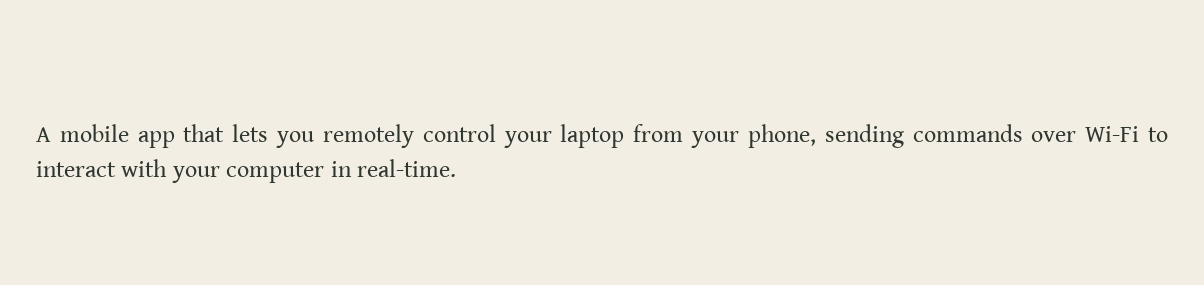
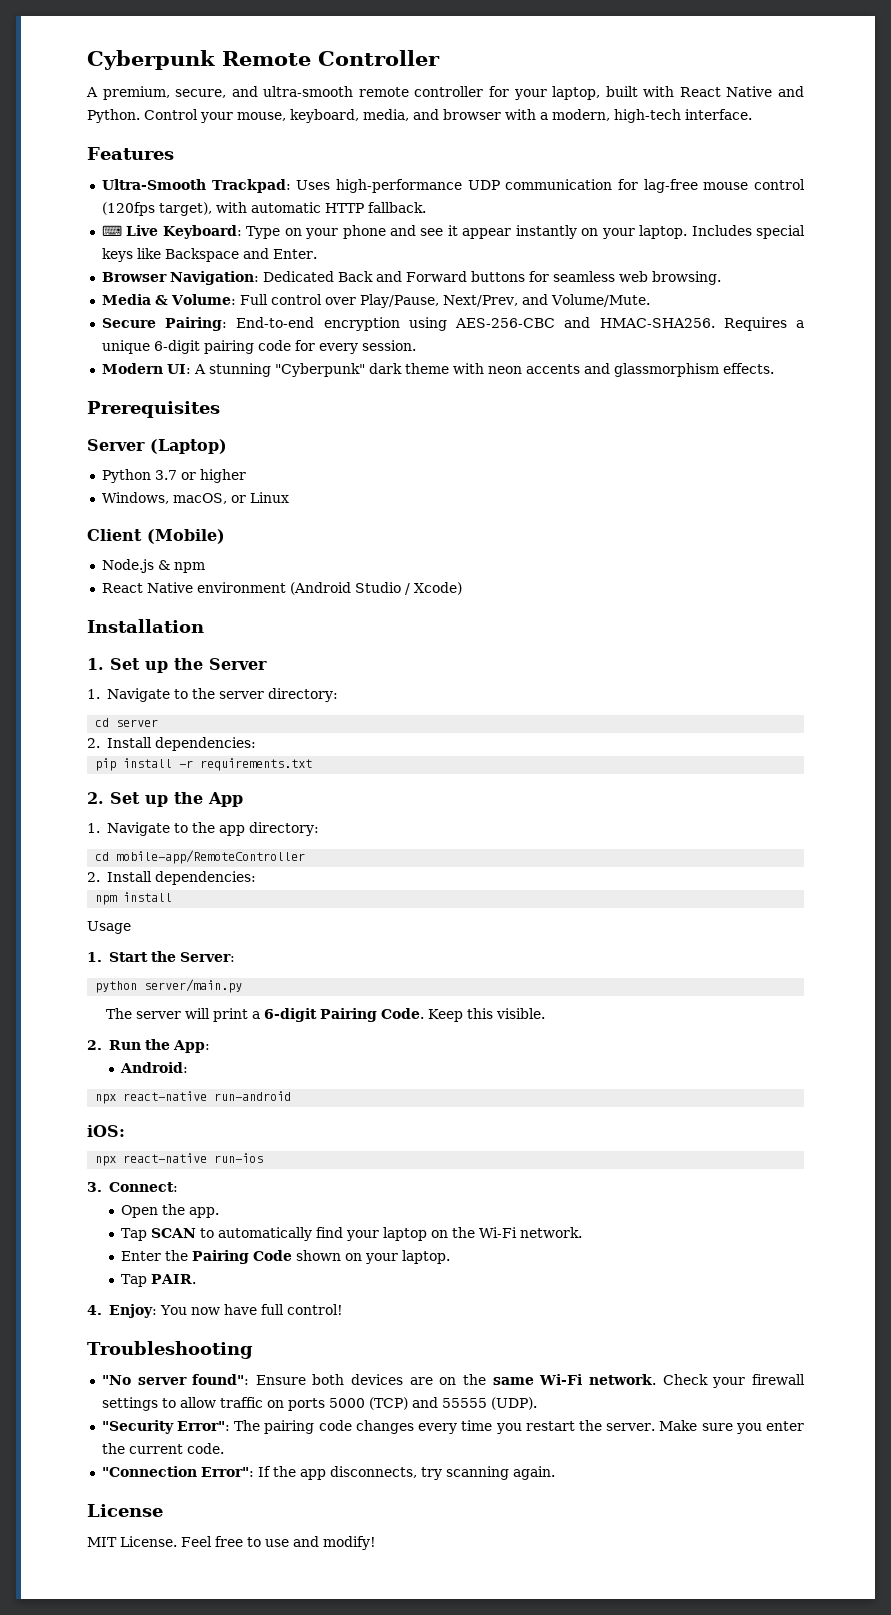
[36,124,1168,148] [36,159,457,183] A mobile app that lets you remotely control your laptop from your phone, sending commands over Wi-Fi to interact with your computer in real-time. -> [87,50,440,70] [86,86,804,100] [87,109,752,123] [87,147,174,160] [101,179,806,193] [101,202,426,216] [101,225,805,239] [101,248,317,262] [101,271,721,285] [101,294,650,308] [101,317,804,331] [101,340,416,354] [101,363,774,377] [87,401,220,418] [87,439,227,454] [101,469,246,483] [101,492,289,504] [87,529,225,544] [101,559,205,573] [101,582,462,595] [87,619,204,633] [87,658,267,673] [87,688,338,702] [95,718,159,727] [87,737,256,751] [95,758,313,771] [87,792,243,807] [87,822,319,836] [95,850,306,864] [87,871,256,885] [95,892,173,905] [87,921,131,934] [87,951,235,962] [95,979,243,993] [106,1008,546,1022] [87,1039,210,1053] [119,1062,188,1073] [95,1091,292,1104] [87,1125,125,1137] [95,1153,264,1166] [87,1182,178,1192] [120,1204,219,1218] [120,1227,582,1241] [120,1250,450,1264] [120,1274,196,1287] [87,1304,343,1318] [87,1341,253,1359] [101,1374,805,1388] [101,1397,537,1411] [101,1420,805,1434] [101,1443,224,1454] [101,1466,555,1480] [87,1504,163,1517] [87,1536,376,1550] Cyberpunk Remote Controller // A premium, secure, and ultra-smooth remote controller for your laptop, built with React Native and Python. Control your mouse, keyboard, media, and browser with a modern, high-tech interface. // Features // Ultra-Smooth Trackpad: Uses high-performance UDP communication for lag-free mouse control (120fps target), with automatic HTTP fallback. // ⌨ Live Keyboard: Type on your phone and see it appear instantly on your laptop. Includes special keys like Backspace and Enter. // Browser Navigation: Dedicated Back and Forward buttons for seamless web browsing. // Media & Volume: Full control over Play/Pause, Next/Prev, and Volume/Mute. // Secure Pairing: End-to-end encryption using AES-256-CBC and HMAC-SHA256. Requires a unique 6-digit pairing code for every session. // Modern UI: A stunning "Cyberpunk" dark theme with neon accents and glassmorphism effects. // Prerequisites // Server (Laptop) // Python 3.7 or higher // Windows, macOS, or Linux // Client (Mobile) // Node.js & npm // React Native environment (Android Studio / Xcode) // Installation // 1. Set up the Server // 1. Navigate to the server directory: // cd server // 2. Install dependencies: // pip install -r requirements.txt // 2. Set up the App // 1. Navigate to the app directory: // cd mobile-app/RemoteController // 2. Install dependencies: // npm install // Usage // 1. Start the Server: // python server/main.py // The server will print a 6-digit Pairing Code. Keep this visible. // 2. Run the App: // Android: // npx react-native run-android // iOS: // npx react-native run-ios // 3. Connect: // Open the app. // Tap SCAN to automatically find your laptop on the Wi-Fi network. // Enter the Pairing Code shown on your laptop. // Tap PAIR. // 4. Enjoy: You now have full control! // Troubleshooting // "No server found": Ensure both devices are on the same Wi-Fi network. Check your firewall settings to allow traffic on ports 5000 (TCP) and 55555 (UDP). // "Security Error": The pairing code changes every time you restart the server. Make sure you enter the current code. // "Connection Error": If the app disconnects, try scanning again. // License // MIT License. Feel free to use and modify!

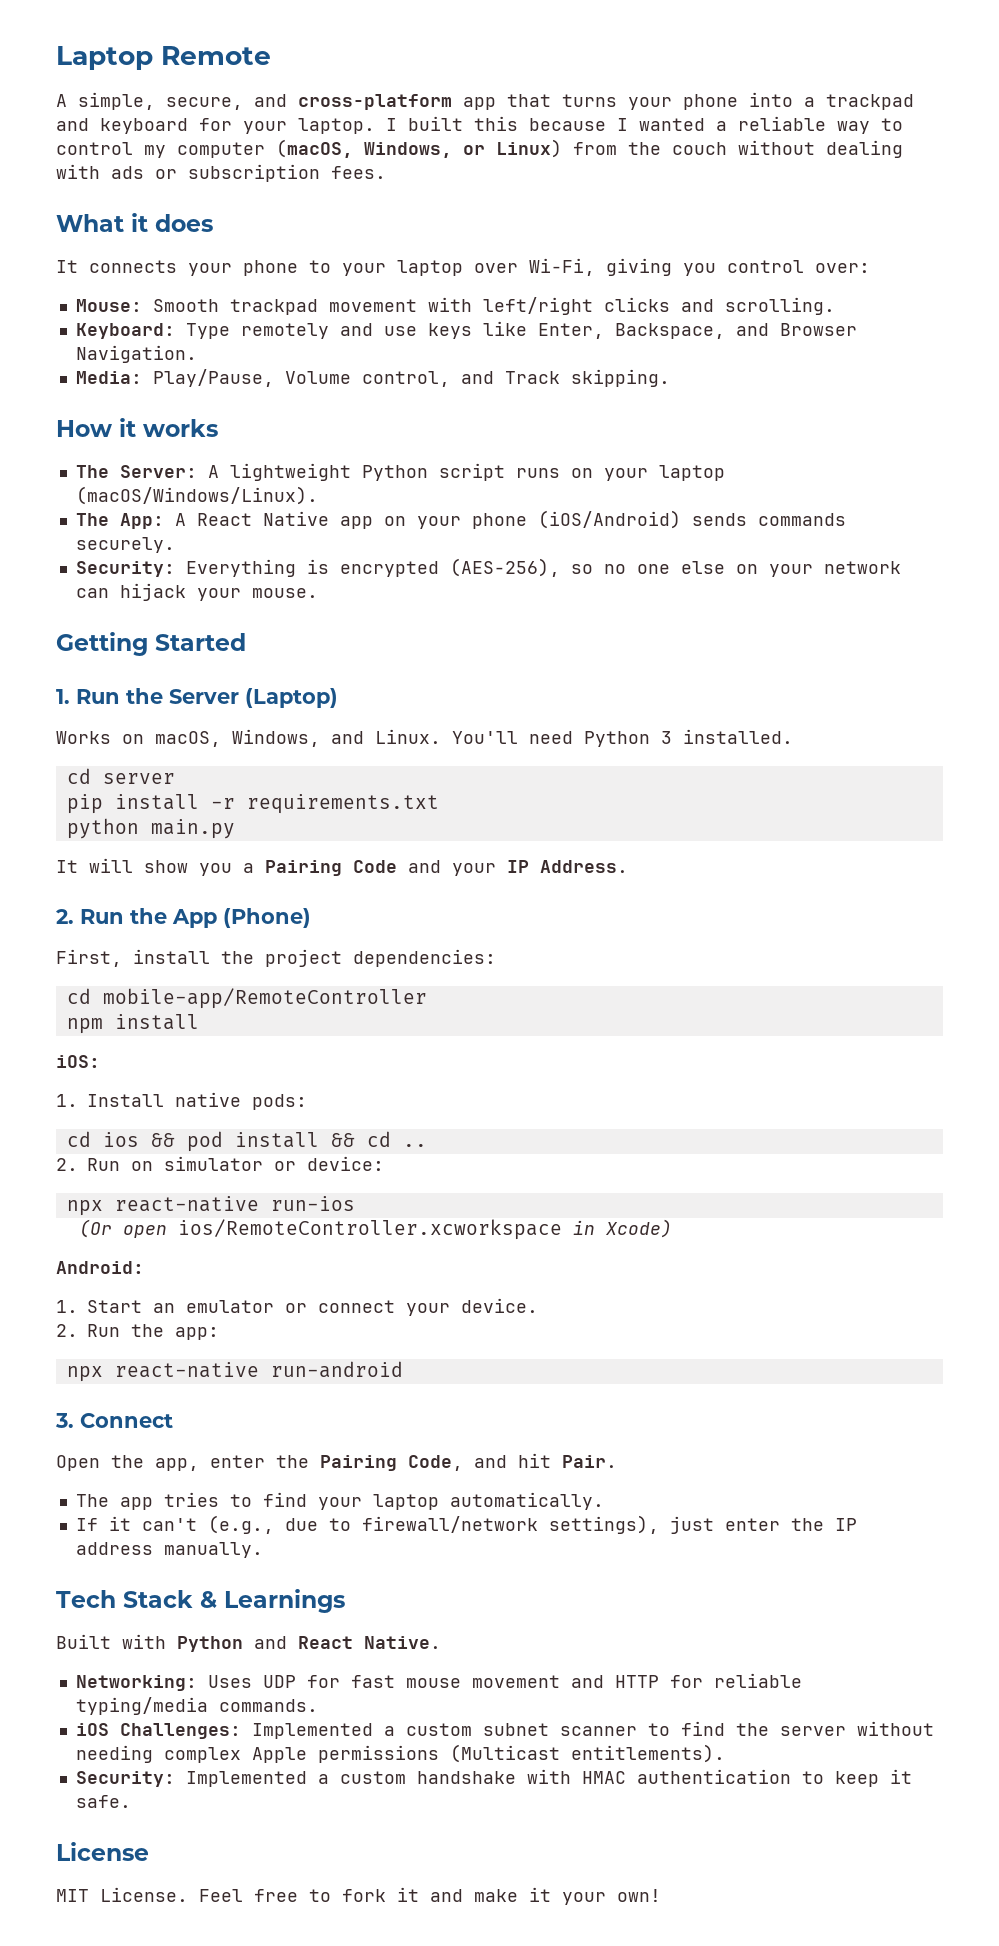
[87,50,215,70] Cyberpunk -> [56,46,153,70] Laptop
[318,50,440,66] [86,86,170,100] Controller // A premium, -> [56,92,155,110] // A simple,
[263,86,804,100] [87,109,752,123] [87,147,174,160] [101,179,806,193] [101,202,426,216] [101,225,805,239] [101,248,317,262] [101,271,721,285] [101,294,650,308] [101,317,804,331] [101,340,416,354] [101,363,774,377] [87,401,220,418] [87,439,227,454] [101,469,246,483] [101,492,289,504] [87,529,225,544] [101,559,205,573] [101,582,462,595] [87,619,204,633] [87,658,267,673] [87,688,338,702] ultra-smooth remote controller for your laptop, built with React Native and Python. Control your mouse, keyboard, media, and browser with a modern, high-tech interface. // Features // Ultra-Smooth Trackpad: Uses high-performance UDP communication for lag-free mouse control (120fps target), with automatic HTTP fallback. // ⌨ Live Keyboard: Type on your phone and see it appear instantly on your laptop. Includes special keys like Backspace and Enter. // Browser Navigation: Dedicated Back and Forward buttons for seamless web browsing. // Media & Volume: Full control over Play/Pause, Next/Prev, and Volume/Mute. // Secure Pairing: End-to-end encryption using AES-256-CBC and HMAC-SHA256. Requires a unique 6-digit pairing code for every session. // Modern UI: A stunning "Cyberpunk" dark theme with neon accents and glassmorphism effects. // Prerequisites // Server (Laptop) // Python 3.7 or higher // Windows, macOS, or Linux // Client (Mobile) // Node.js & npm // React Native environment (Android Studio / Xcode) // Installation // 1. Set up the Server // 1. Navigate to the server directory: -> [298,92,914,110] [56,116,903,134] [56,139,903,158] [56,164,386,182] [56,213,213,232] [56,258,870,276] [75,297,835,315] [75,321,857,339] [75,345,197,363] [75,369,670,387] [56,418,218,437] [75,463,725,481] [75,486,318,505] [75,510,846,529] [75,537,175,553] [75,558,901,577] [75,583,318,601] [56,632,246,656] [56,688,338,708] [56,729,793,747] cross-platform app that turns your phone into a trackpad and keyboard for your laptop. I built this because I wanted a reliable way to control my computer (macOS, Windows, or Linux) from the couch without dealing with ads or subscription fees. // What it does // It connects your phone to your laptop over Wi-Fi, giving you control over: // Mouse: Smooth trackpad movement with left/right clicks and scrolling. // Keyboard: Type remotely and use keys like Enter, Backspace, and Browser Navigation. // Media: Play/Pause, Volume control, and Track skipping. // How it works // The Server: A lightweight Python script runs on your laptop (macOS/Windows/Linux). // The App: A React Native app on your phone (iOS/Android) sends commands securely. // Security: Everything is encrypted (AES-256), so no one else on your network can hijack your mouse. // Getting Started // 1. Run the Server (Laptop) // Works on macOS, Windows, and Linux. You'll need Python 3 installed.
[87,737,256,751] // 2. Install dependencies: -> (175, 778) none
[87,792,168,807] // 2. Set up -> [66,818,235,839] [56,858,628,876] [56,909,124,924] // python main.py // It will show you a Pairing Code and your IP Address. // 2. Run
[87,822,319,836] // 1. Navigate to the app directory: -> [223,908,311,928] [56,949,496,967] (Phone) // First, install the project dependencies:
[87,871,256,885] // 2. Install dependencies: -> (427, 998) none
[87,921,131,934] [87,951,235,962] [95,979,243,993] [106,1008,546,1022] [87,1039,210,1053] [119,1062,188,1073] Usage // 1. Start the Server: // python server/main.py // The server will print a 6-digit Pairing Code. Keep this visible. // 2. Run the App: // Android: -> [56,1055,100,1068] [56,1092,307,1110] [66,1131,427,1152] [56,1156,384,1171] [66,1196,355,1216] [78,1219,672,1240] [56,1261,144,1274] [56,1298,538,1316] [56,1324,219,1340] iOS: // 1. Install native pods: // cd ios && pod install && cd .. // 2. Run on simulator or device: // npx react-native run-ios // (Or open ios/RemoteController.xcworkspace in Xcode) // Android: // 1. Start an emulator or connect your device. // 2. Run the app:
[87,1125,125,1137] [95,1153,264,1166] [87,1182,178,1192] [120,1204,219,1218] [120,1227,582,1241] [120,1250,450,1264] [120,1274,196,1287] [87,1304,343,1318] [87,1341,253,1359] [101,1374,805,1388] [101,1397,537,1411] [101,1420,805,1434] [101,1443,224,1454] [101,1466,555,1480] iOS: // npx react-native run-ios // 3. Connect: // Open the app. // Tap SCAN to automatically find your laptop on the Wi-Fi network. // Enter the Pairing Code shown on your laptop. // Tap PAIR. // 4. Enjoy: You now have full control! // Troubleshooting // "No server found": Ensure both devices are on the same Wi-Fi network. Check your firewall settings to allow traffic on ports 5000 (TCP) and 55555 (UDP). // "Security Error": The pairing code changes every time you restart the server. Make sure you enter the current code. // "Connection Error": If the app disconnects, try scanning again. -> [55,1413,173,1428] [56,1453,617,1471] [75,1492,604,1510] [75,1515,857,1534] [75,1542,263,1558] [56,1589,345,1613] [56,1634,441,1652] [75,1673,802,1691] [75,1697,318,1715] [75,1721,934,1739] [75,1744,725,1763] [75,1769,912,1787] [75,1795,131,1808] 3. Connect // Open the app, enter the Pairing Code, and hit Pair. // The app tries to find your laptop automatically. // If it can't (e.g., due to firewall/network settings), just enter the IP address manually. // Tech Stack & Learnings // Built with Python and React Native. // Networking: Uses UDP for fast mouse movement and HTTP for reliable typing/media commands. // iOS Challenges: Implemented a custom subnet scanner to find the server without needing complex Apple permissions (Multicast entitlements). // Security: Implemented a custom handshake with HMAC authentication to keep it safe.
[265,1536,376,1550] use and modify! -> [342,1887,661,1905] fork it and make it your own!

